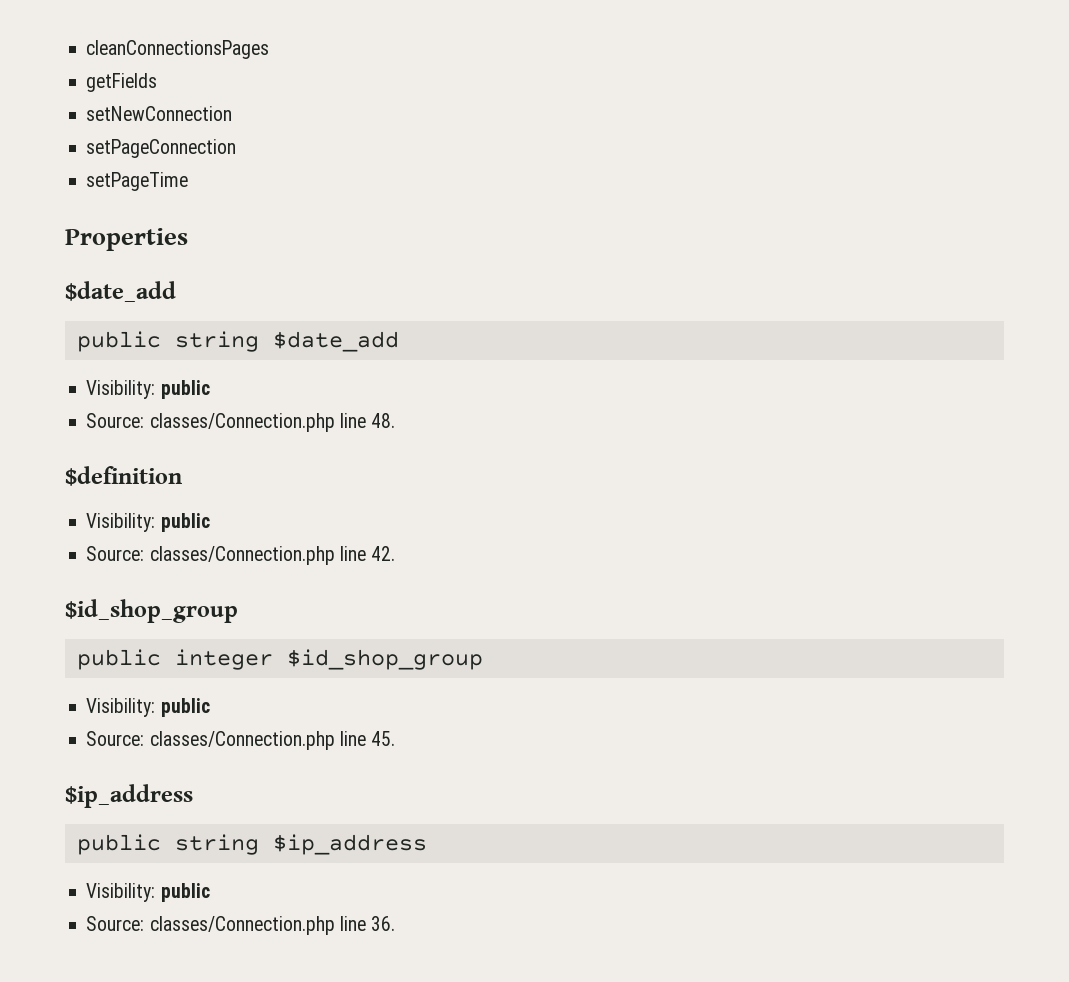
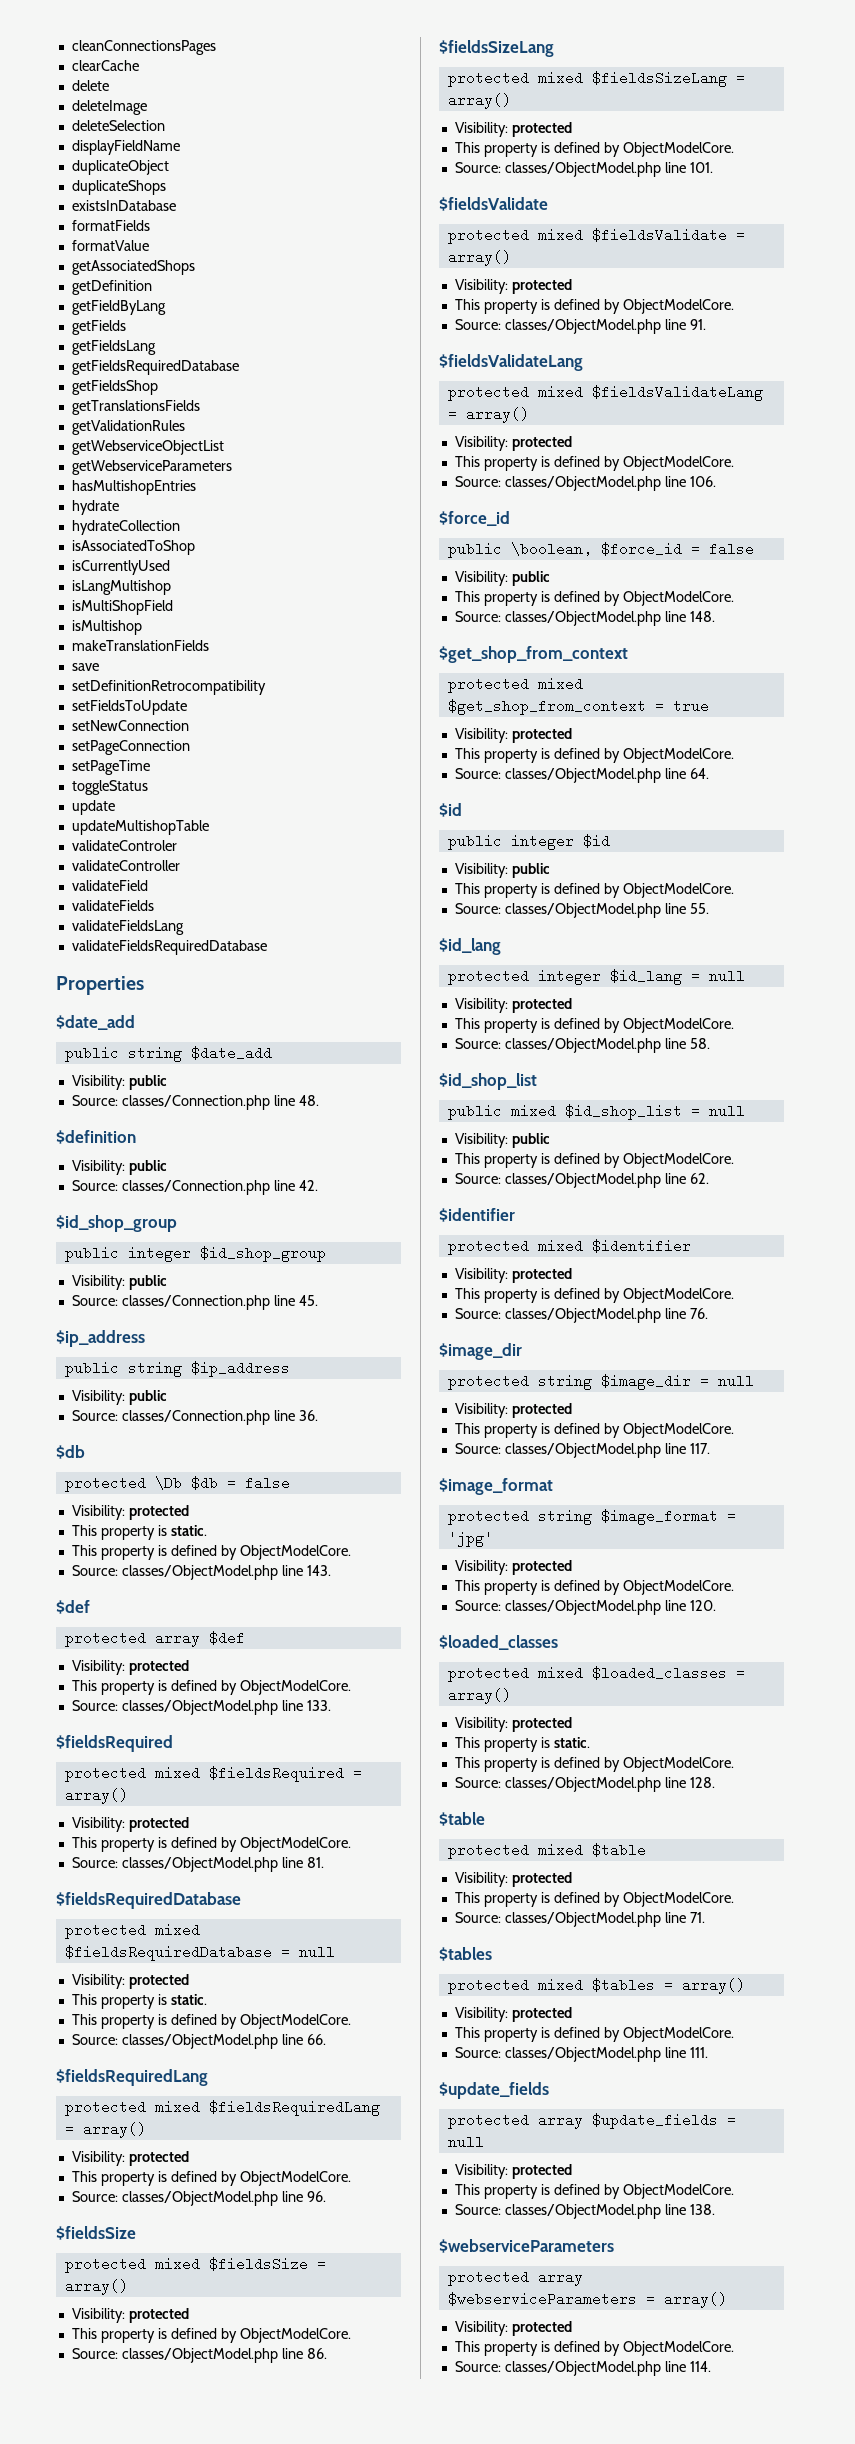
[86,73,158,92] [86,106,233,121] [86,139,237,158] [86,172,189,191] getFields // setNewConnection // setPageConnection // setPageTime -> [71,60,139,71] [71,80,109,91] [71,100,147,115] [71,120,165,131] [71,140,180,155] [71,160,169,175] [71,180,166,195] [71,200,176,211] [71,220,150,231] [71,240,149,251] [71,260,195,275] [71,280,152,295] [71,300,166,315] [71,320,126,335] [71,340,156,355] [71,360,239,375] [71,380,158,395] [71,400,200,415] [71,420,185,435] [71,440,224,455] [71,460,232,475] [71,480,196,495] [71,500,119,515] [71,520,180,535] [71,540,195,555] [71,560,170,575] [71,580,171,595] [71,600,173,615] [71,620,142,635] [71,640,209,651] [71,663,99,671] [71,680,266,695] [71,700,187,715] [71,720,189,731] [71,740,190,755] [71,760,150,775] [71,780,148,795] [71,800,115,815] [71,820,209,835] [71,840,177,851] [71,860,180,871] [71,880,148,891] [71,900,154,911] [71,920,184,935] [71,940,267,955] clearCache // delete // deleteImage // deleteSelection // displayFieldName // duplicateObject // duplicateShops // existsInDatabase // formatFields // formatValue // getAssociatedShops // getDefinition // getFieldByLang // getFields // getFieldsLang // getFieldsRequiredDatabase // getFieldsShop // getTranslationsFields // getValidationRules // getWebserviceObjectList // getWebserviceParameters // hasMultishopEntries // hydrate // hydrateCollection // isAssociatedToShop // isCurrentlyUsed // isLangMultishop // isMultiShopField // isMultishop // makeTranslationFields // save // setDefinitionRetrocompatibility // setFieldsToUpdate // setNewConnection // setPageConnection // setPageTime // toggleStatus // update // updateMultishopTable // validateControler // validateController // validateField // validateFields // validateFieldsLang // validateFieldsRequiredDatabase
(396, 923) none -> [56,1445,85,1459] [64,1476,290,1492] [71,1505,189,1520] [71,1525,207,1540] [71,1545,351,1560] [71,1565,331,1580] [56,1600,90,1614] [64,1631,245,1647] [71,1660,189,1675] [71,1680,351,1695] [71,1700,331,1715] [56,1735,173,1752] [64,1766,362,1782] [64,1788,128,1804] [71,1817,189,1832] [71,1837,351,1852] [71,1857,324,1872] [56,1892,241,1909] [64,1923,200,1939] [64,1945,335,1961] [71,1974,189,1989] [71,1994,207,2009] [71,2014,351,2029] [71,2034,326,2049] [56,2069,208,2086] [64,2100,380,2116] [64,2122,146,2138] [71,2151,189,2166] [71,2171,351,2186] [71,2191,326,2206] [56,2226,136,2240] [64,2257,326,2273] [64,2279,128,2295] [71,2308,189,2323] [71,2328,351,2343] [71,2348,327,2363] [439,40,554,57] [447,71,745,87] [447,93,511,109] [454,122,572,137] [454,142,734,157] [454,162,713,177] [439,197,548,211] [447,228,745,244] [447,250,511,266] [454,279,572,294] [454,299,734,314] [454,319,706,334] [439,354,583,371] [447,385,763,401] [447,407,529,423] [454,436,572,451] [454,456,734,471] [454,476,716,491] [439,511,510,526] [447,542,754,558] [454,571,550,586] [454,591,734,606] [454,611,715,626] [439,646,628,663] [447,677,583,693] [447,699,709,715] [454,728,572,743] [454,748,734,763] [454,768,709,783] [439,803,462,817] [447,834,610,850] [454,863,550,878] [454,883,734,898] [454,903,709,918] [439,938,501,955] [447,969,745,985] [454,998,572,1013] [454,1018,734,1033] [454,1038,710,1053] [439,1073,537,1090] [447,1104,745,1120] [454,1133,550,1148] [454,1153,734,1168] [454,1173,709,1188] [439,1208,515,1222] [447,1239,691,1255] [454,1268,572,1283] [454,1288,734,1303] [454,1308,708,1323] [439,1343,522,1360] [447,1374,754,1390] [454,1403,572,1418] [454,1423,734,1438] [454,1443,710,1458] [439,1478,553,1495] [447,1509,736,1525] [447,1531,493,1547] [454,1560,572,1575] [454,1580,734,1595] [454,1600,716,1615] [439,1635,558,1650] [447,1666,745,1682] [447,1688,511,1704] [454,1717,572,1732] [454,1737,590,1752] [454,1757,734,1772] [454,1777,715,1792] [439,1812,485,1826] [447,1843,646,1859] [454,1872,572,1887] [454,1892,734,1907] [454,1912,705,1927] [439,1947,492,1961] [447,1978,745,1994] [454,2007,572,2022] [454,2027,734,2042] [454,2047,708,2062] [439,2082,549,2099] [447,2113,736,2129] [447,2137,484,2147] [454,2164,572,2179] [454,2184,734,2199] [454,2204,715,2219] [439,2239,614,2253] [447,2270,583,2286] [447,2292,727,2308] [454,2321,572,2336] [454,2341,734,2356] [454,2361,711,2376] // $db // protected \Db $db = false // Visibility: protected // This property is static. // This property is defined by ObjectModelCore. // Source: classes/ObjectModel.php line 143. // $def // protected array $def // Visibility: protected // This property is defined by ObjectModelCore. // Source: classes/ObjectModel.php line 133. // $fieldsRequired // protected mixed $fieldsRequired = array() // Visibility: protected // This property is defined by ObjectModelCore. // Source: classes/ObjectModel.php line 81. // $fieldsRequiredDatabase // protected mixed $fieldsRequiredDatabase = null // Visibility: protected // This property is static. // This property is defined by ObjectModelCore. // Source: classes/ObjectModel.php line 66. // $fieldsRequiredLang // protected mixed $fieldsRequiredLang = array() // Visibility: protected // This property is defined by ObjectModelCore. // Source: classes/ObjectModel.php line 96. // $fieldsSize // protected mixed $fieldsSize = array() // Visibility: protected // This property is defined by ObjectModelCore. // Source: classes/ObjectModel.php line 86. // $fieldsSizeLang // protected mixed $fieldsSizeLang = array() // Visibility: protected // This property is defined by ObjectModelCore. // Source: classes/ObjectModel.php line 101. // $fieldsValidate // protected mixed $fieldsValidate = array() // Visibility: protected // This property is defined by ObjectModelCore. // Source: classes/ObjectModel.php line 91. // $fieldsValidateLang // protected mixed $fieldsValidateLang = array() // Visibility: protected // This property is defined by ObjectModelCore. // Source: classes/ObjectModel.php line 106. // $force_id // public \boolean, $force_id = false // Visibility: public // This property is defined by ObjectModelCore. // Source: classes/ObjectModel.php line 148. // $get_shop_from_context // protected mixed $get_shop_from_context = true // Visibility: protected // This property is defined by ObjectModelCore. // Source: classes/ObjectModel.php line 64. // $id // public integer $id // Visibility: public // This property is defined by ObjectModelCore. // Source: classes/ObjectModel.php line 55. // $id_lang // protected integer $id_lang = null // Visibility: protected // This property is defined by ObjectModelCore. // Source: classes/ObjectModel.php line 58. // $id_shop_list // public mixed $id_shop_list = null // Visibility: public // This property is defined by ObjectModelCore. // Source: classes/ObjectModel.php line 62. // $identifier // protected mixed $identifier // Visibility: protected // This property is defined by ObjectModelCore. // Source: classes/ObjectModel.php line 76. // $image_dir // protected string $image_dir = null // Visibility: protected // This property is defined by ObjectModelCore. // Source: classes/ObjectModel.php line 117. // $image_format // protected string $image_format = 'jpg' // Visibility: protected // This property is defined by ObjectModelCore. // Source: classes/ObjectModel.php line 120. // $loaded_classes // protected mixed $loaded_classes = array() // Visibility: protected // This property is static. // This property is defined by ObjectModelCore. // Source: classes/ObjectModel.php line 128. // $table // protected mixed $table // Visibility: protected // This property is defined by ObjectModelCore. // Source: classes/ObjectModel.php line 71. // $tables // protected mixed $tables = array() // Visibility: protected // This property is defined by ObjectModelCore. // Source: classes/ObjectModel.php line 111. // $update_fields // protected array $update_fields = null // Visibility: protected // This property is defined by ObjectModelCore. // Source: classes/ObjectModel.php line 138. // $webserviceParameters // protected array $webserviceParameters = array() // Visibility: protected // This property is defined by ObjectModelCore. // Source: classes/ObjectModel.php line 114.

